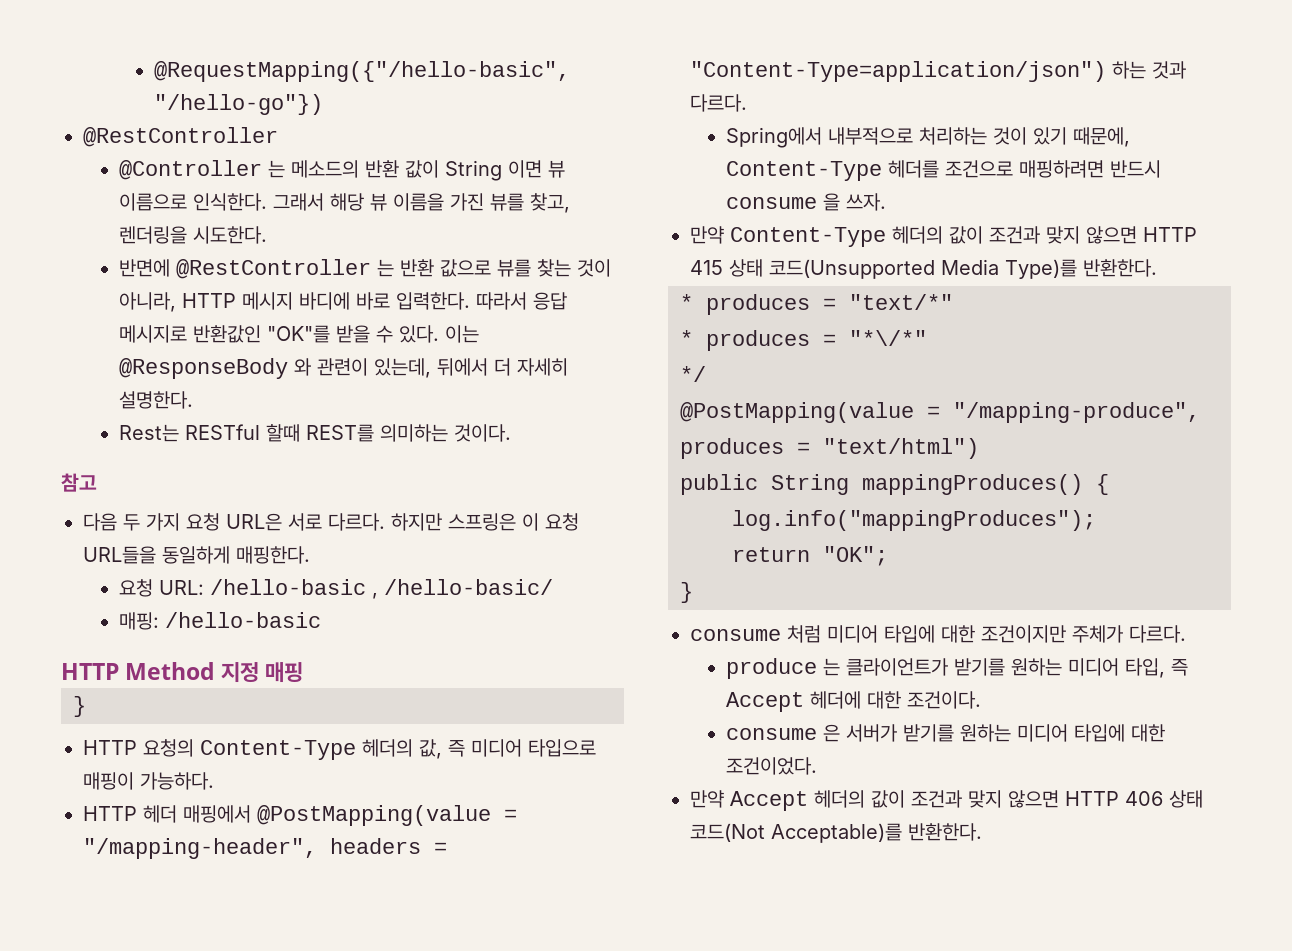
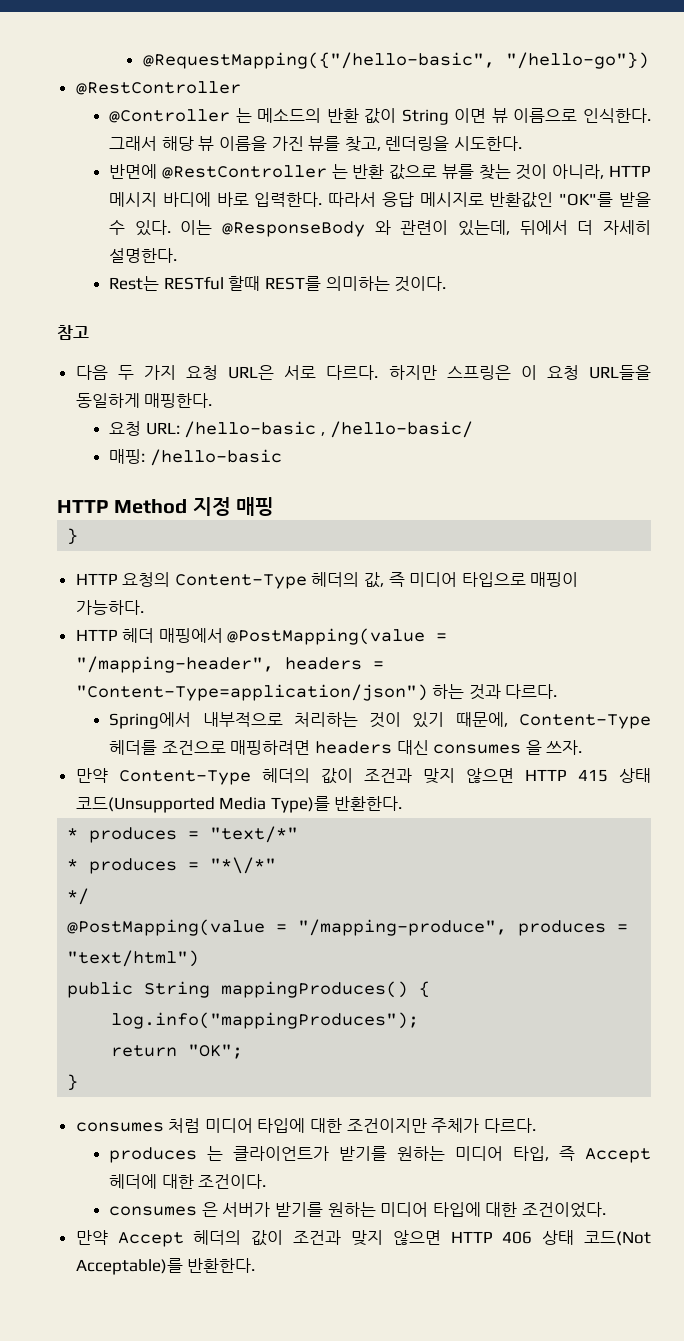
[1109,160,1161,178] [725,197,817,209] 반드시 consume -> [314,740,522,755] headers 대신 consumes
[690,629,781,641] consume -> [75,1122,164,1132] consumes
[725,658,817,679] produce -> [109,1147,198,1163] produces
[725,728,817,740] consume -> [109,1206,198,1216] consumes

